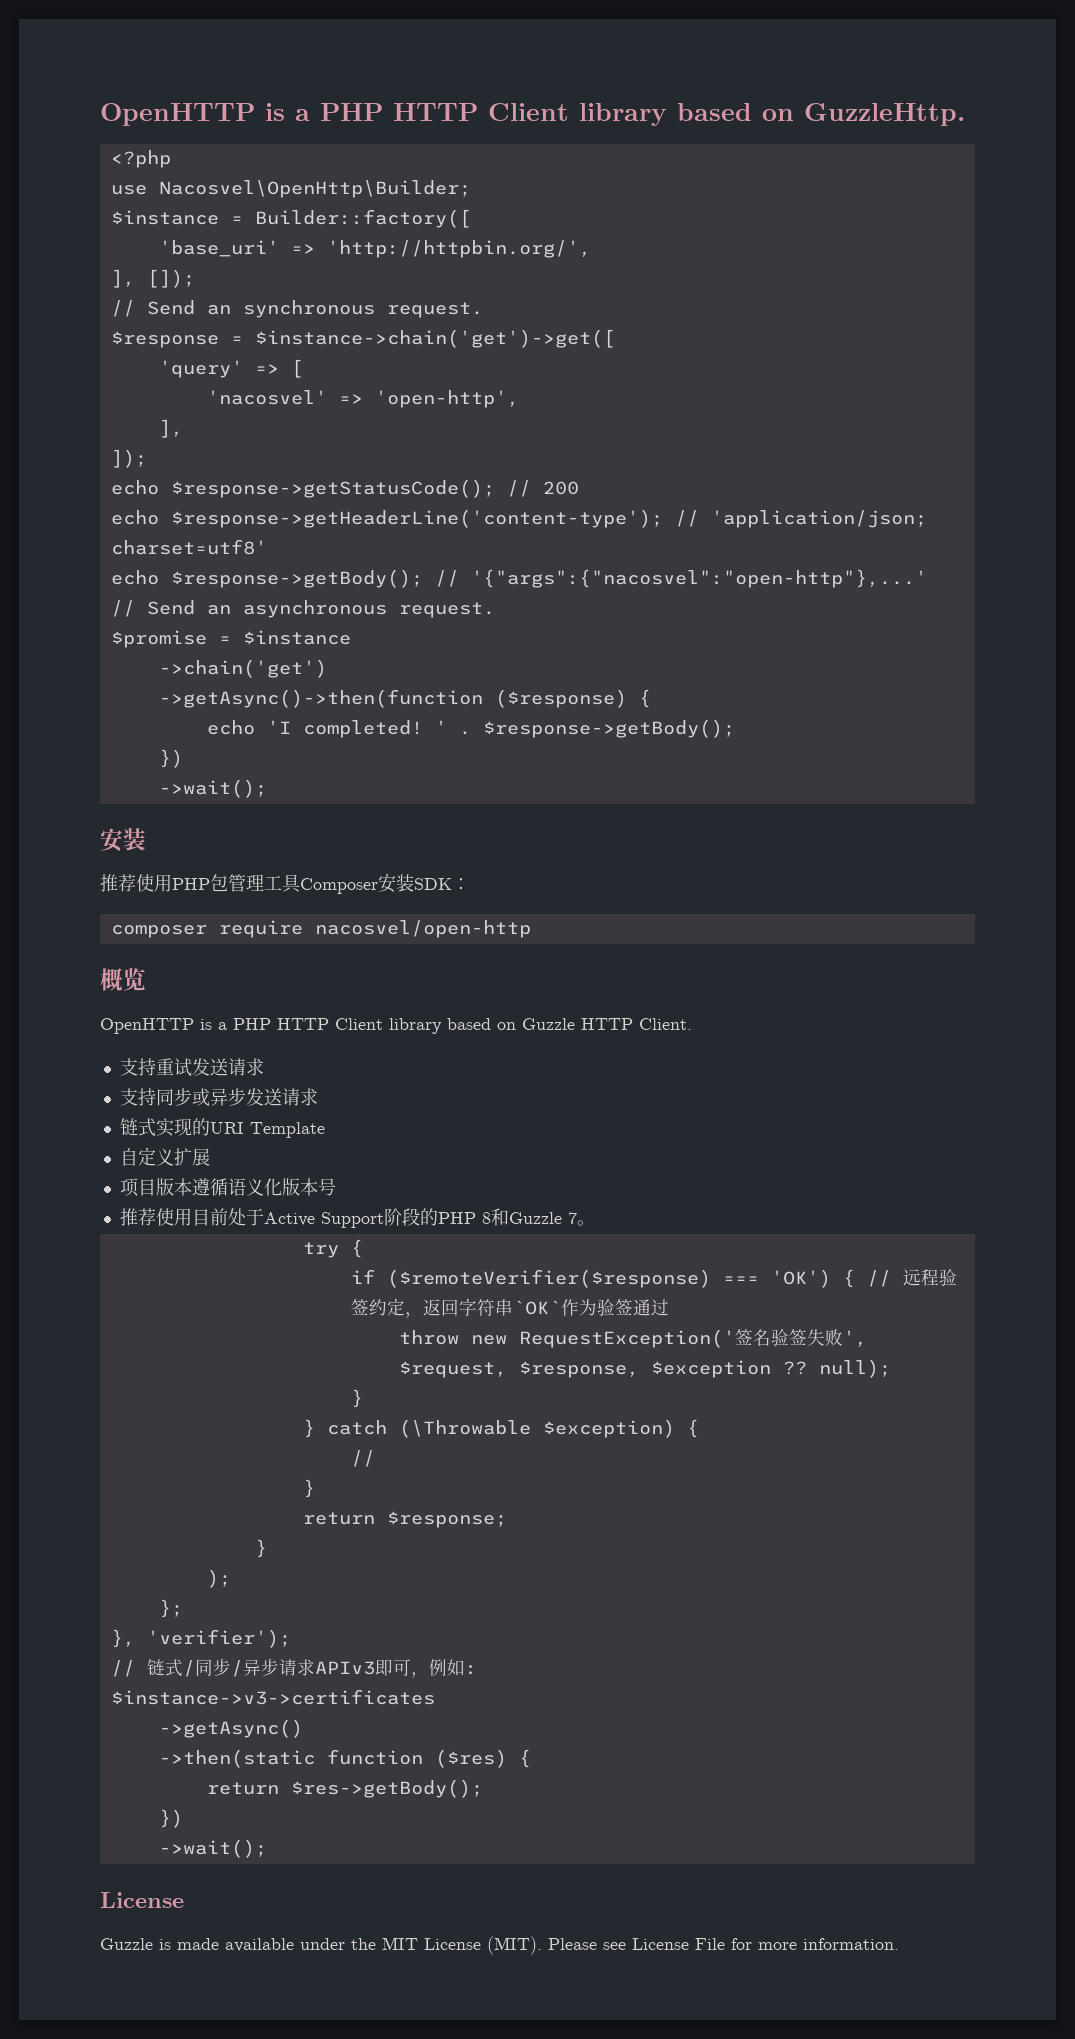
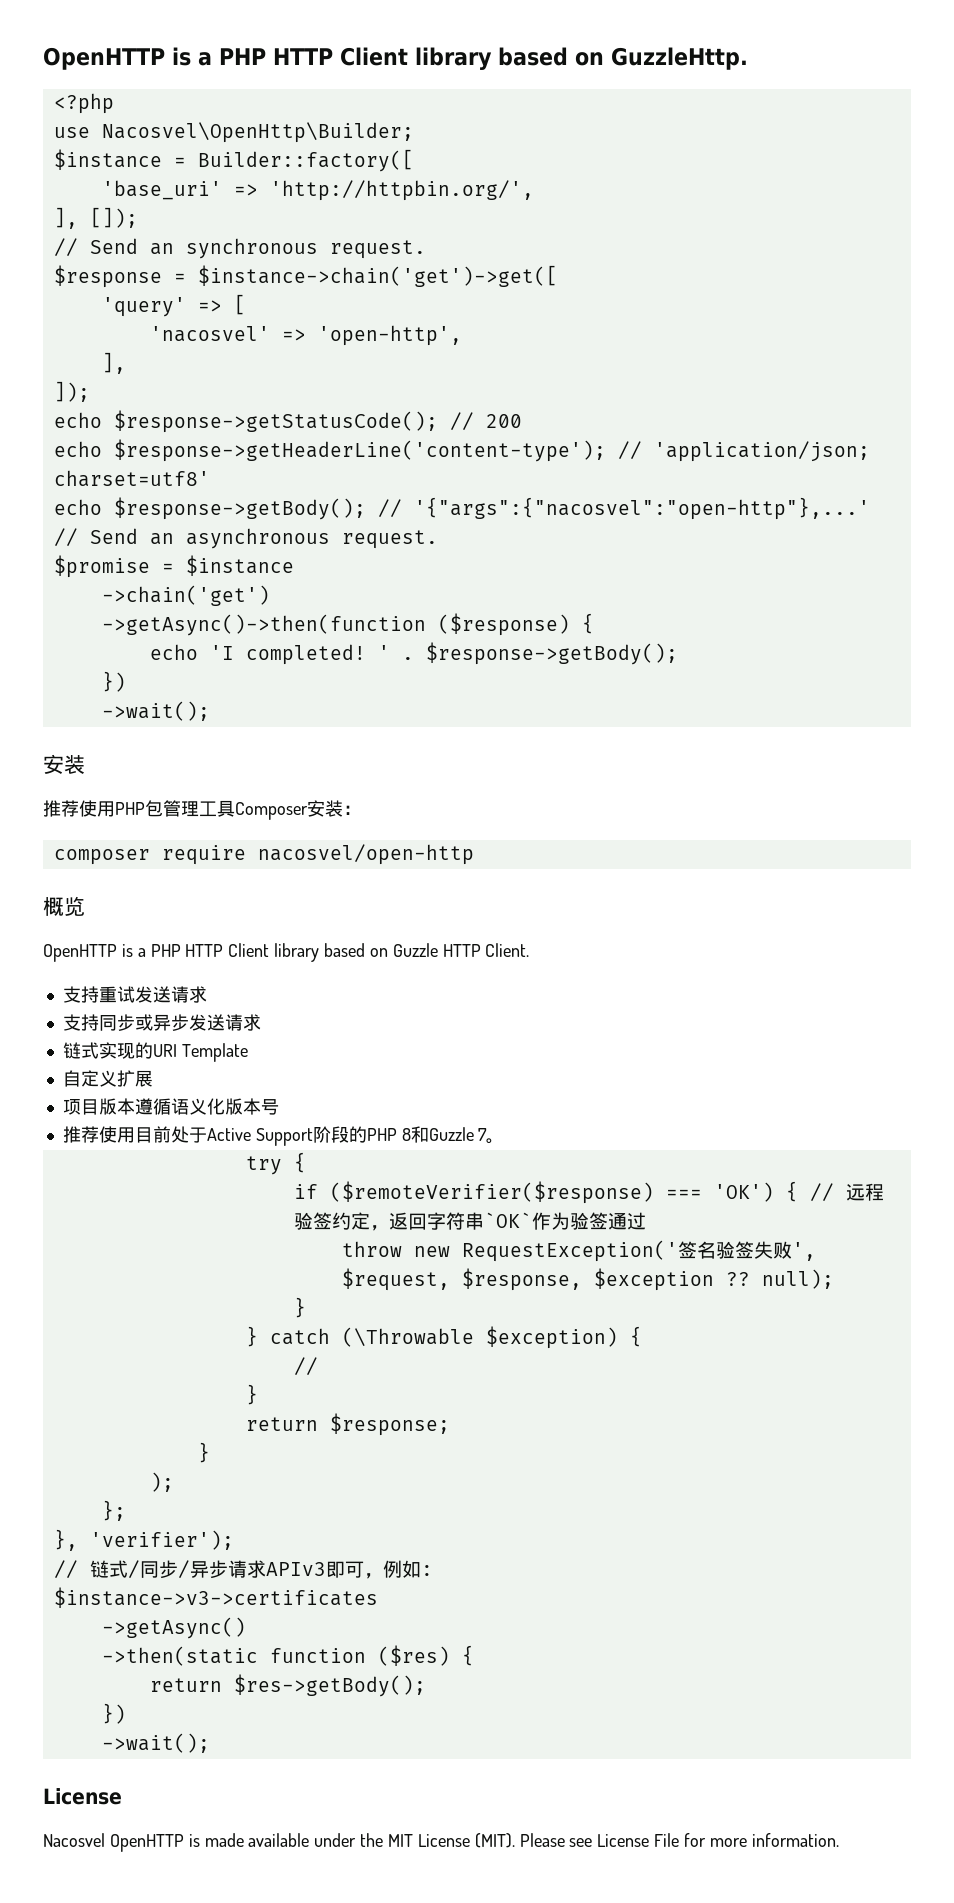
[414,878,452,890] SDK -> (343, 808) none
[100,1938,153,1950] Guzzle -> [43,1833,184,1852] Nacosvel OpenHTTP

